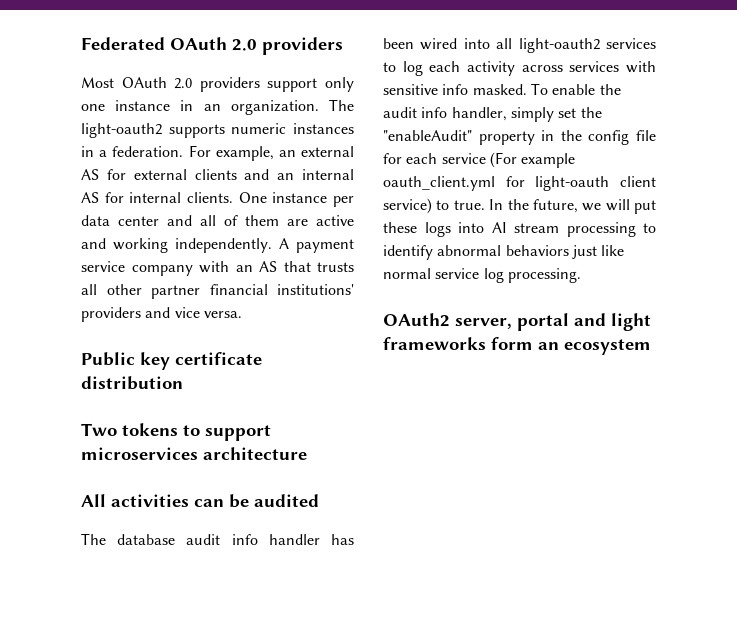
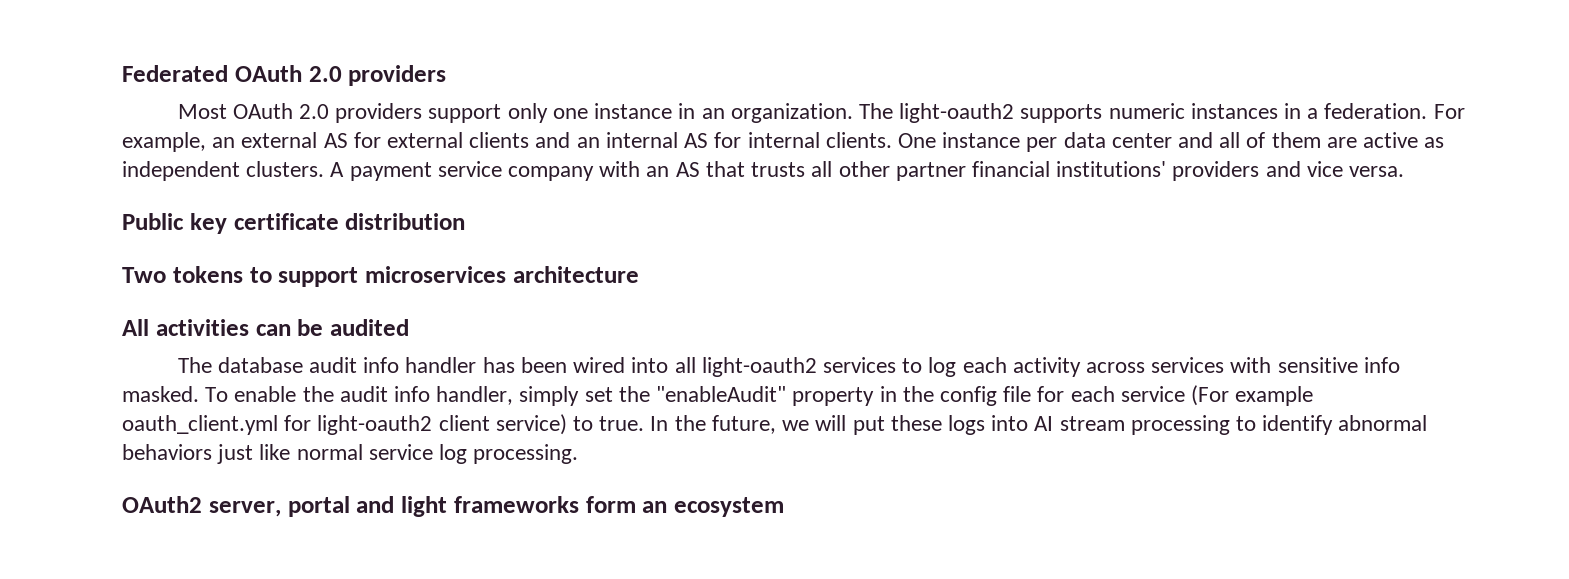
[81,238,272,253] and working independently. -> [1424,137,1445,148] [122,161,325,181] as independent clusters.
[535,176,610,191] light-oauth -> [317,415,433,435] light-oauth2

